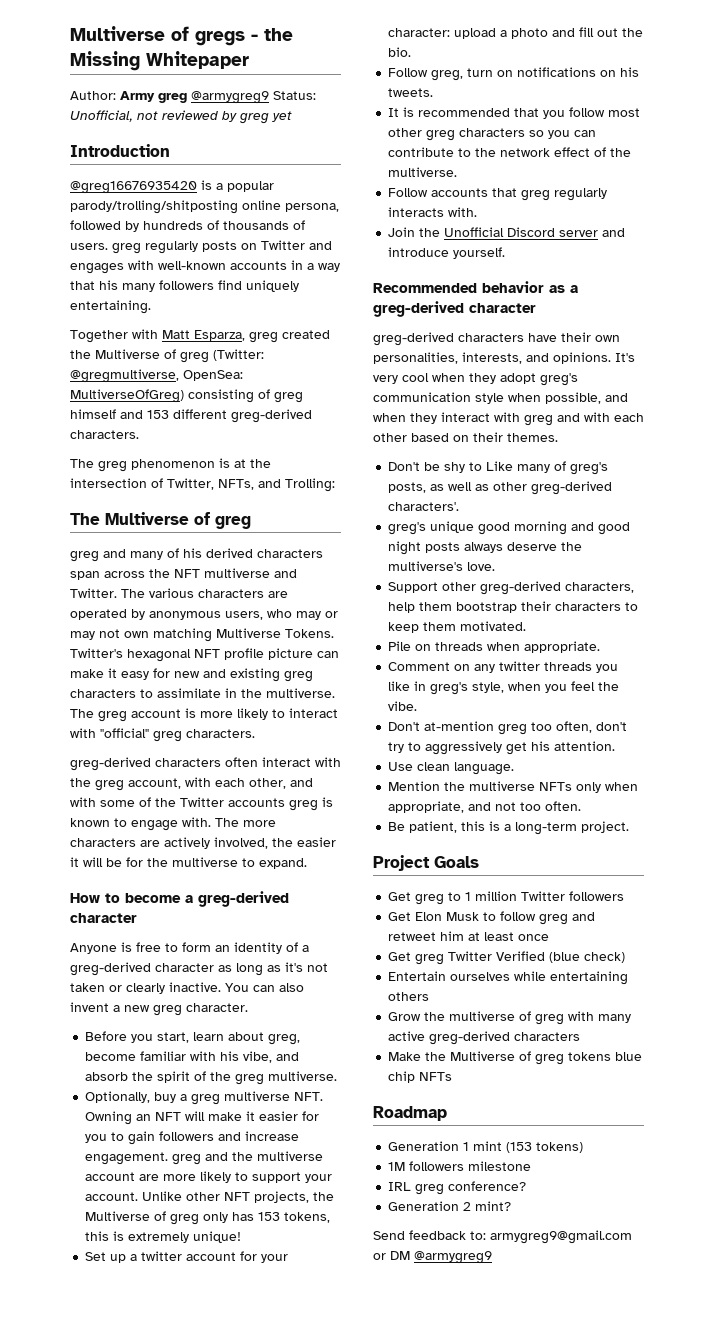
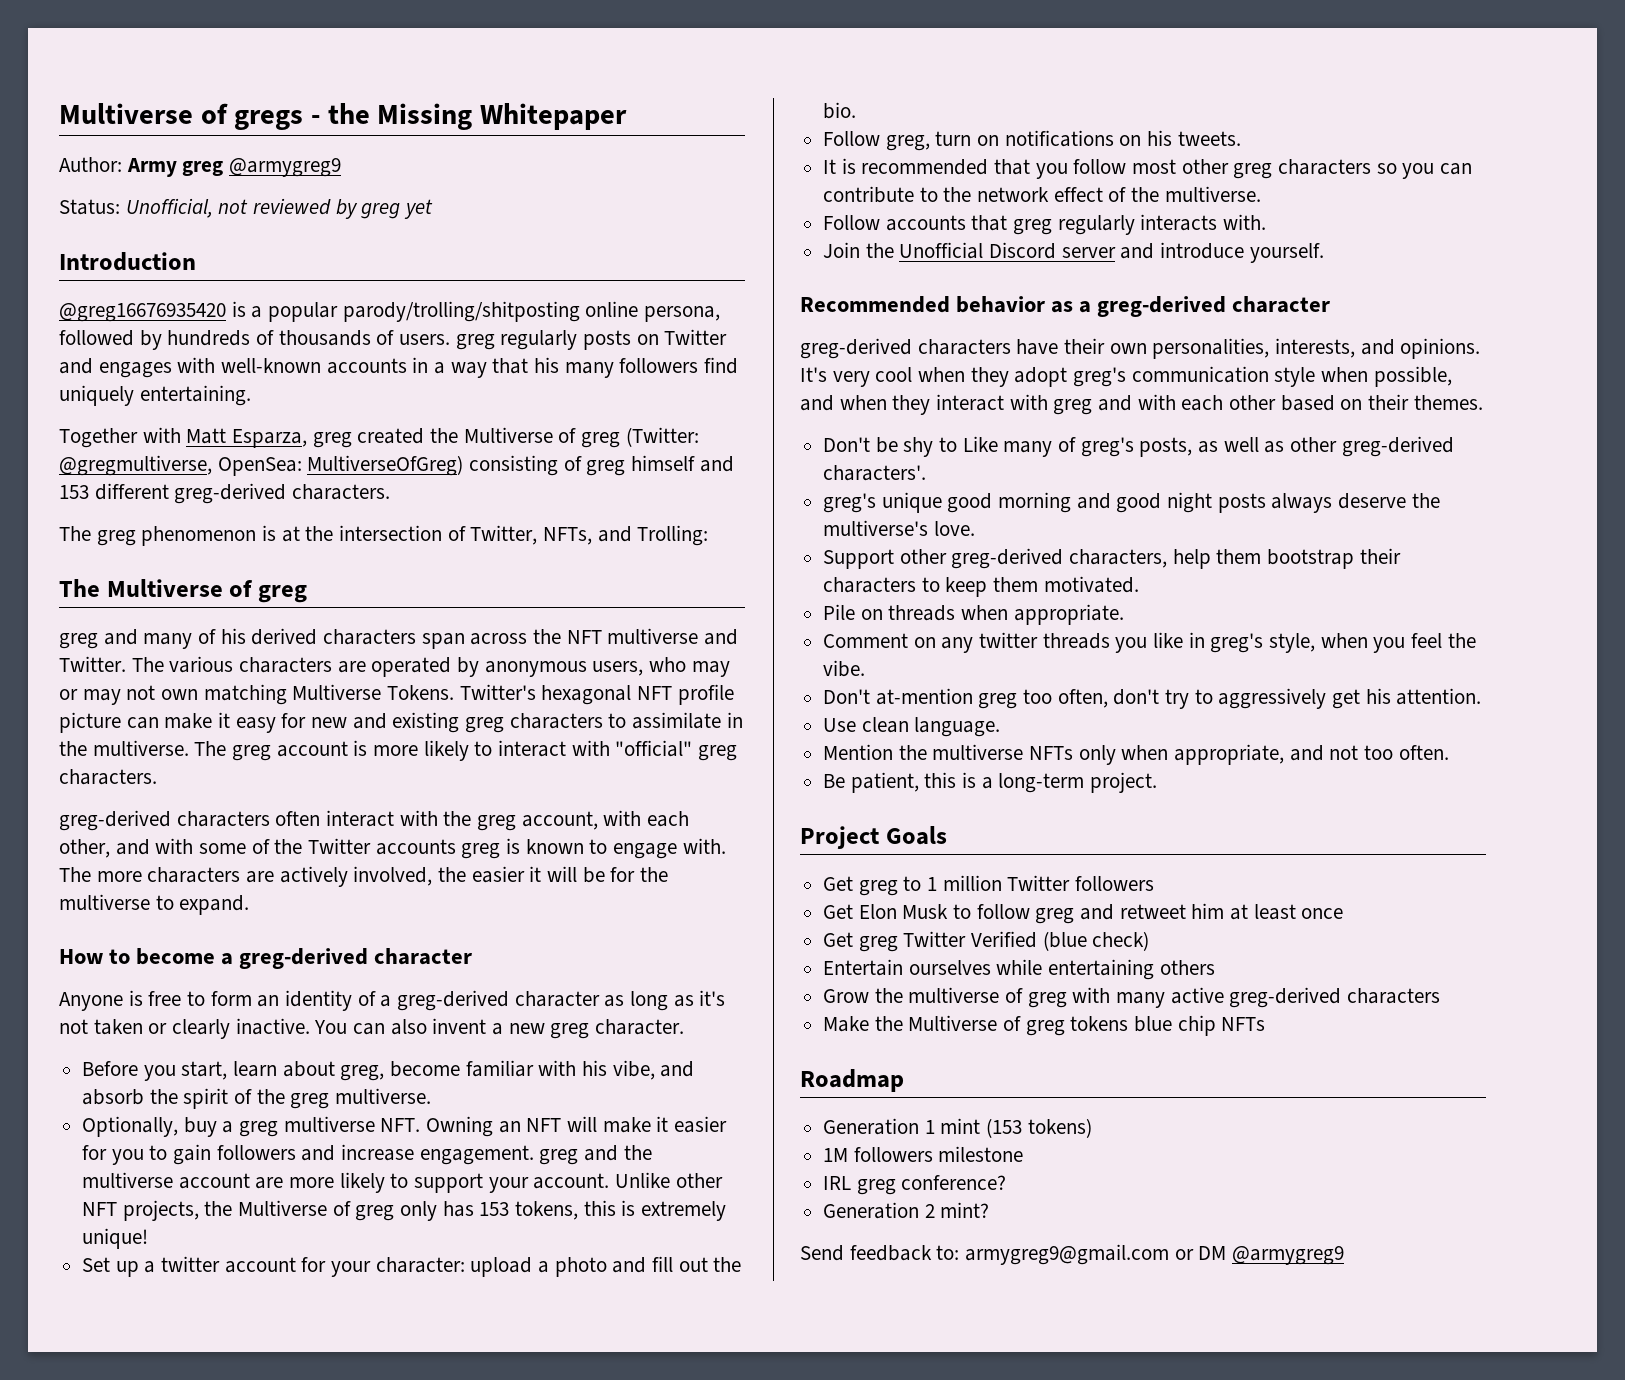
(269, 97) none -> (342, 167) //

